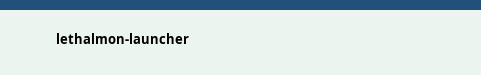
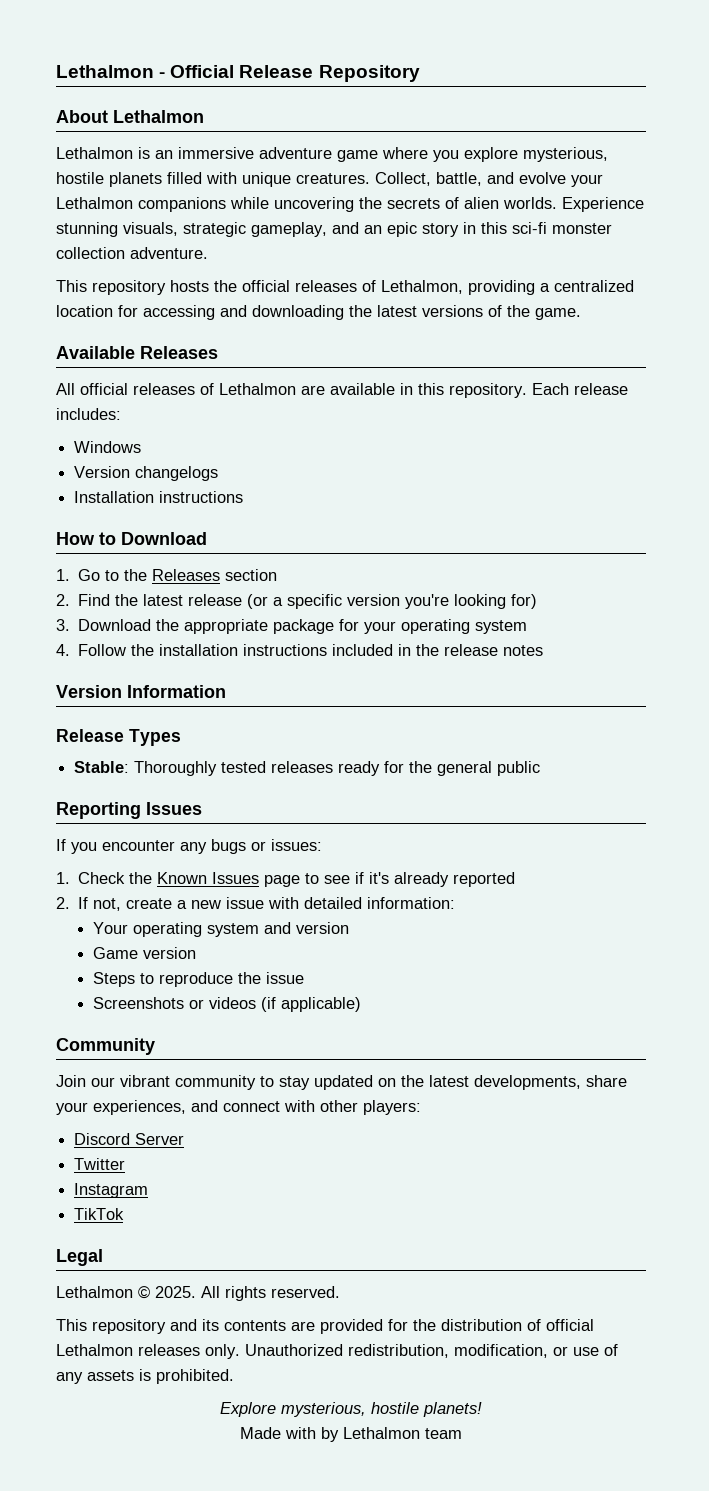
[56,33,189,44] lethalmon-launcher -> [56,65,420,82] [56,110,204,123] [56,147,608,162] [56,172,603,187] [56,197,644,212] [56,222,612,237] [56,247,208,259] [56,280,634,295] [56,305,581,320] [56,346,218,359] [56,383,628,398] [56,408,121,420] [74,441,142,453] [74,466,219,481] [74,491,244,503] [56,532,207,545] [56,569,278,581] [56,594,538,609] [56,619,528,634] [56,644,544,656] [56,685,226,698] [56,729,181,746] [74,761,541,776] [56,802,202,819] [56,839,322,854] [56,872,516,887] [56,897,456,911] [92,922,349,937] [92,947,196,959] [92,972,304,987] [92,997,361,1012] [56,1038,155,1055] [56,1075,627,1090] [56,1100,421,1115] [74,1133,185,1145] [74,1158,126,1170] [74,1183,149,1198] [74,1208,125,1220] [56,1249,103,1266] [56,1286,340,1301] [56,1319,594,1334] [56,1344,618,1359] [56,1369,234,1384] [220,1402,482,1417] [240,1427,462,1442] Lethalmon - Official Release Repository // About Lethalmon // Lethalmon is an immersive adventure game where you explore mysterious, hostile planets filled with unique creatures. Collect, battle, and evolve your Lethalmon companions while uncovering the secrets of alien worlds. Experience stunning visuals, strategic gameplay, and an epic story in this sci-fi monster collection adventure. // This repository hosts the official releases of Lethalmon, providing a centralized location for accessing and downloading the latest versions of the game. // Available Releases // All official releases of Lethalmon are available in this repository. Each release includes: // Windows // Version changelogs // Installation instructions // How to Download // 1. Go to the Releases section // 2. Find the latest release (or a specific version you're looking for) // 3. Download the appropriate package for your operating system // 4. Follow the installation instructions included in the release notes // Version Information // Release Types // Stable: Thoroughly tested releases ready for the general public // Reporting Issues // If you encounter any bugs or issues: // 1. Check the Known Issues page to see if it's already reported // 2. If not, create a new issue with detailed information: // Your operating system and version // Game version // Steps to reproduce the issue // Screenshots or videos (if applicable) // Community // Join our vibrant community to stay updated on the latest developments, share your experiences, and connect with other players: // Discord Server // Twitter // Instagram // TikTok // Legal // Lethalmon © 2025. All rights reserved. // This repository and its contents are provided for the distribution of official Lethalmon releases only. Unauthorized redistribution, modification, or use of any assets is prohibited. // Explore mysterious, hostile planets! // Made with by Lethalmon team

